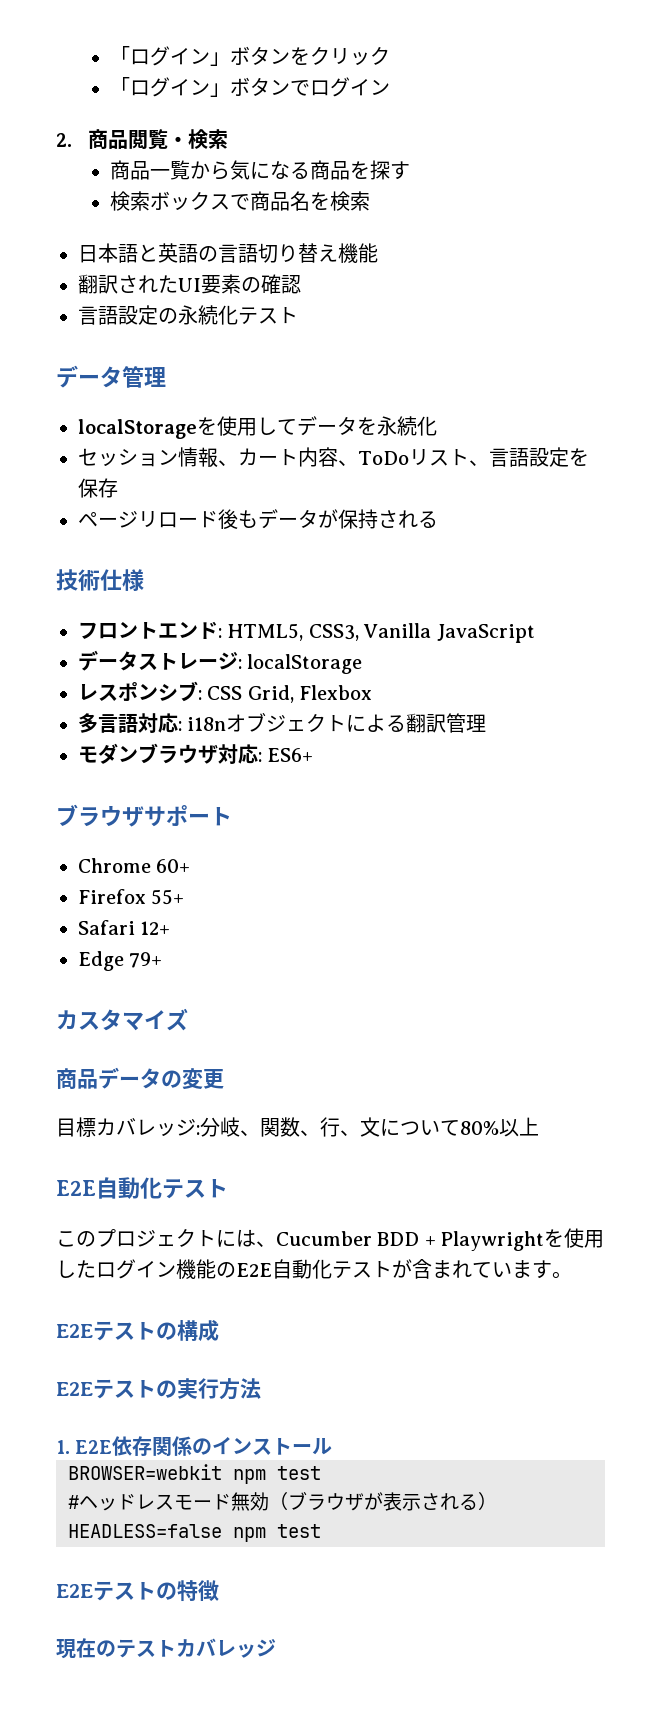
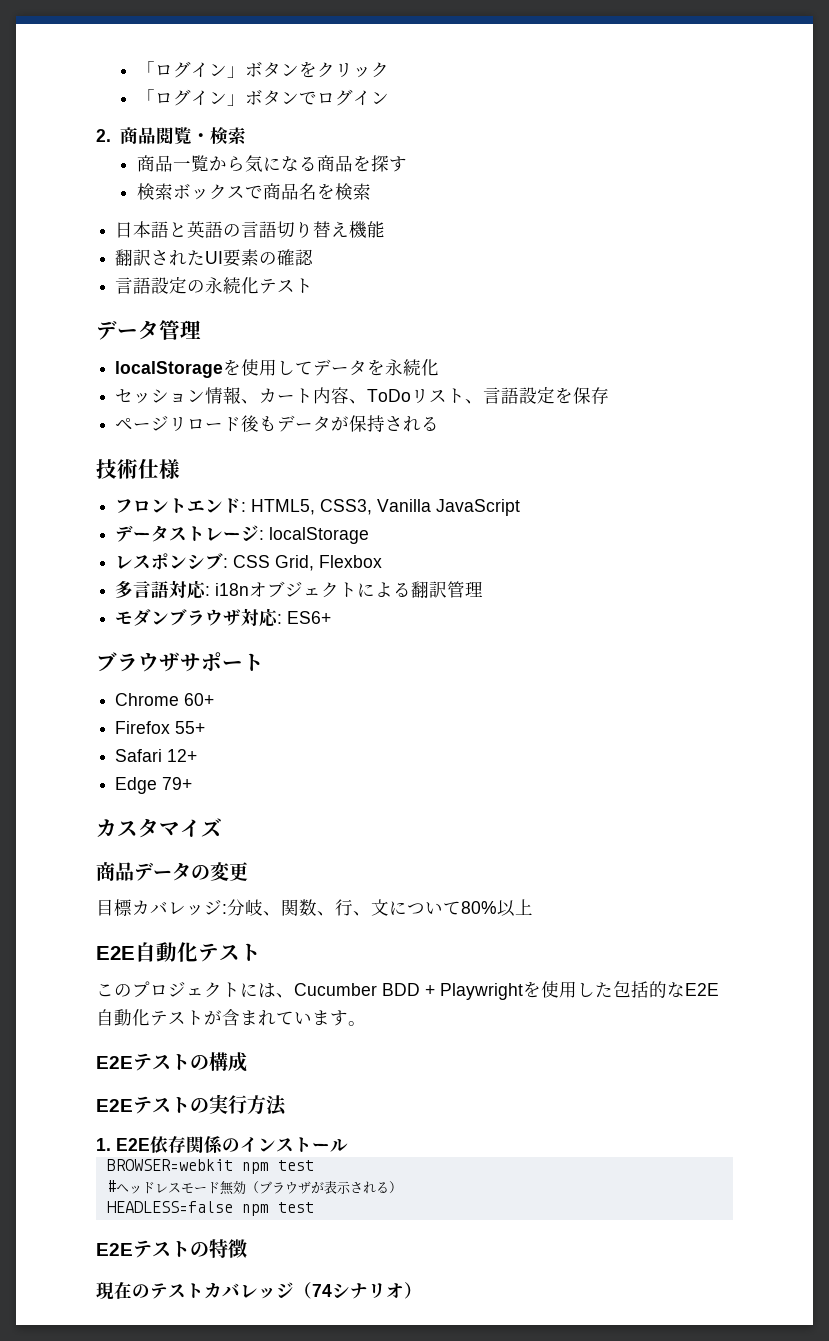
[96,1259,236,1279] ログイン機能の -> [613,981,685,998] 包括的な
(276, 1648) none -> [294,1282,422,1299] （74シナリオ）

